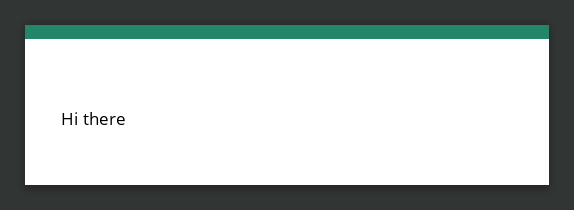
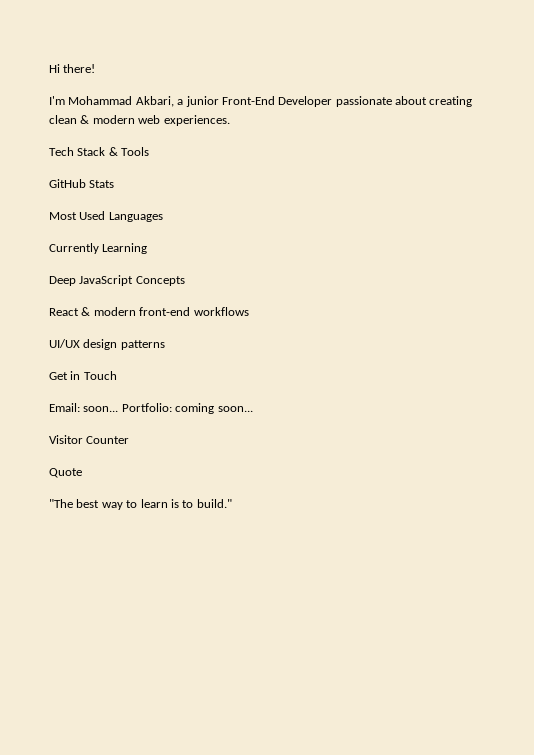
[82,112,126,125] there -> [63,64,96,73] [49,96,473,107] [49,115,230,126] [49,147,150,156] [49,179,115,188] [49,211,163,222] [49,243,148,254] [49,275,185,286] [49,307,249,316] [49,339,165,350] [49,371,117,380] [49,403,253,414] [49,435,130,444] [49,468,82,478] [49,499,232,510] there! // I'm Mohammad Akbari, a junior Front-End Developer passionate about creating clean & modern web experiences. // Tech Stack & Tools // GitHub Stats // Most Used Languages // Currently Learning // Deep JavaScript Concepts // React & modern front-end workflows // UI/UX design patterns // Get in Touch // Email: soon... Portfolio: coming soon... // Visitor Counter // Quote // "The best way to learn is to build."

